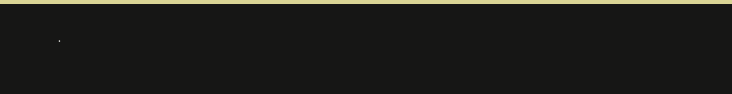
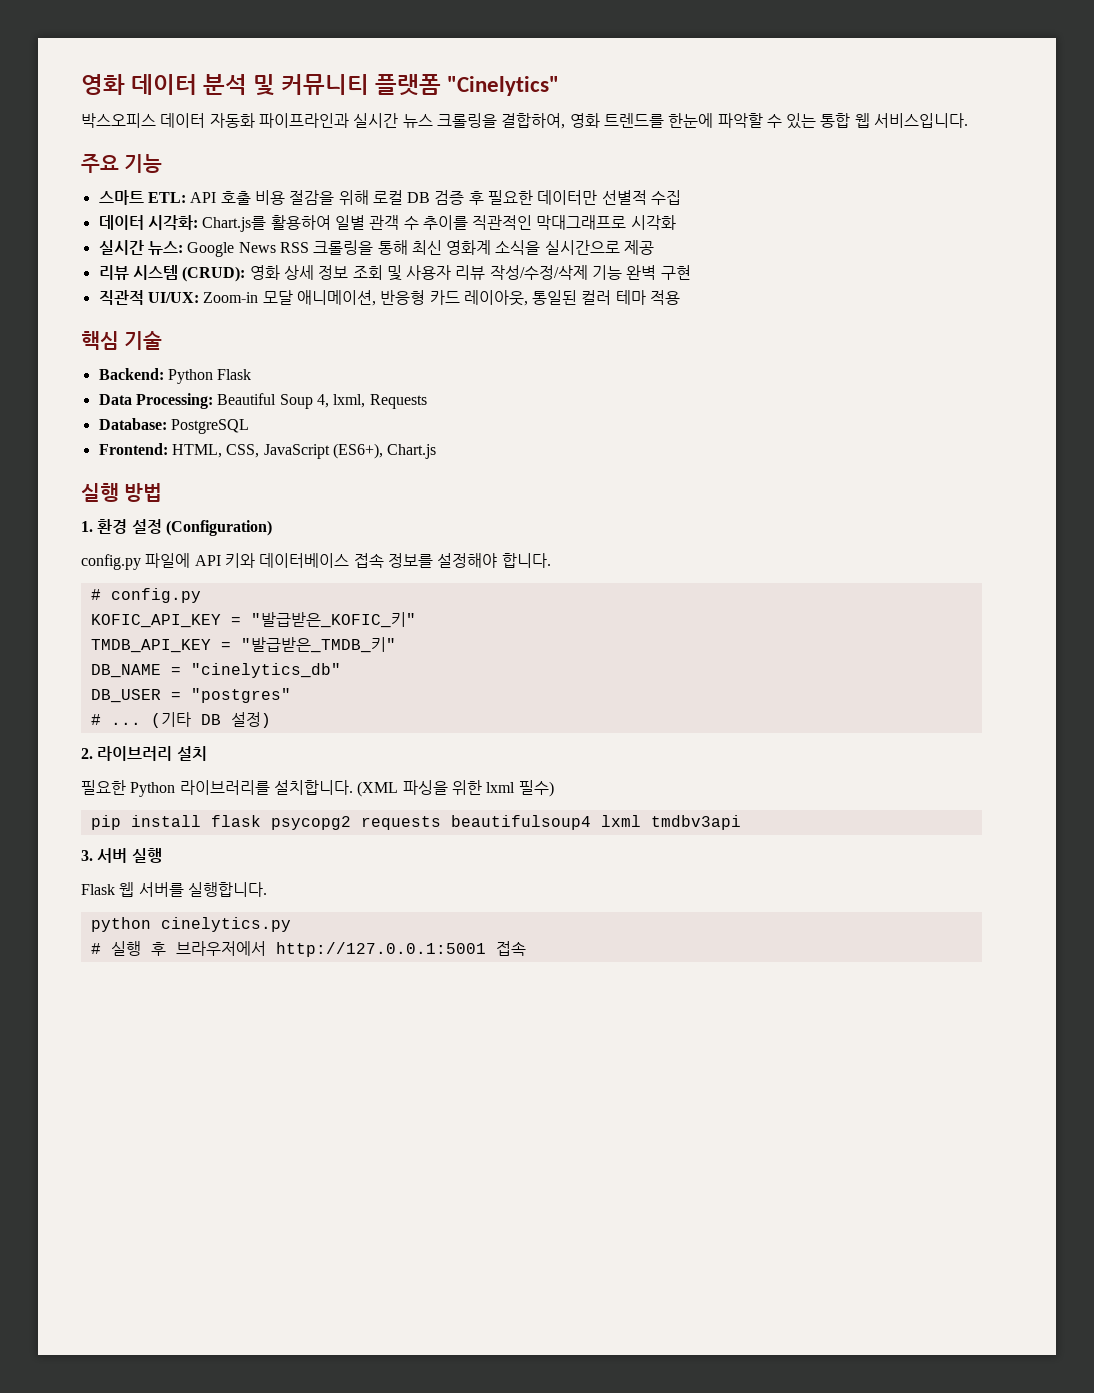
[58,40,61,42] . -> [81,74,560,96] [81,113,969,129] [81,154,163,173] [98,190,682,205] [98,215,676,232] [98,240,655,257] [98,265,691,282] [98,290,681,306] [81,331,163,350] [98,368,252,384] [98,393,427,409] [98,418,249,434] [98,443,437,459] [81,483,163,502] [81,519,272,536] [81,553,551,570] [90,588,201,603] [90,612,416,628] [90,637,396,653] [90,663,341,678] [90,688,291,703] [90,712,271,728] [81,746,207,761] [81,780,554,797] [90,815,741,830] [81,848,162,863] [81,882,267,897] [90,917,291,932] [90,941,526,957] 영화 데이터 분석 및 커뮤니티 플랫폼 "Cinelytics" // 박스오피스 데이터 자동화 파이프라인과 실시간 뉴스 크롤링을 결합하여, 영화 트렌드를 한눈에 파악할 수 있는 통합 웹 서비스입니다. // 주요 기능 // 스마트 ETL: API 호출 비용 절감을 위해 로컬 DB 검증 후 필요한 데이터만 선별적 수집 // 데이터 시각화: Chart.js를 활용하여 일별 관객 수 추이를 직관적인 막대그래프로 시각화 // 실시간 뉴스: Google News RSS 크롤링을 통해 최신 영화계 소식을 실시간으로 제공 // 리뷰 시스템 (CRUD): 영화 상세 정보 조회 및 사용자 리뷰 작성/수정/삭제 기능 완벽 구현 // 직관적 UI/UX: Zoom-in 모달 애니메이션, 반응형 카드 레이아웃, 통일된 컬러 테마 적용 // 핵심 기술 // Backend: Python Flask // Data Processing: Beautiful Soup 4, lxml, Requests // Database: PostgreSQL // Frontend: HTML, CSS, JavaScript (ES6+), Chart.js // 실행 방법 // 1. 환경 설정 (Configuration) // config.py 파일에 API 키와 데이터베이스 접속 정보를 설정해야 합니다. // # config.py // KOFIC_API_KEY = "발급받은_KOFIC_키" // TMDB_API_KEY = "발급받은_TMDB_키" // DB_NAME = "cinelytics_db" // DB_USER = "postgres" // # ... (기타 DB 설정) // 2. 라이브러리 설치 // 필요한 Python 라이브러리를 설치합니다. (XML 파싱을 위한 lxml 필수) // pip install flask psycopg2 requests beautifulsoup4 lxml tmdbv3api // 3. 서버 실행 // Flask 웹 서버를 실행합니다. // python cinelytics.py // # 실행 후 브라우저에서 http://127.0.0.1:5001 접속

